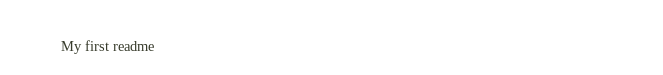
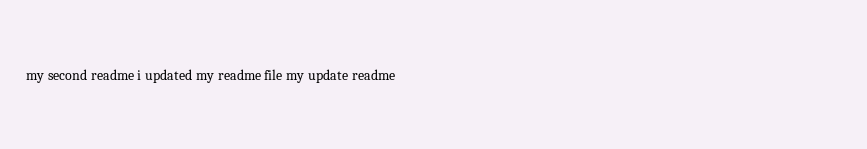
[61,40,109,54] My first -> [26,69,349,83] my second readme i updated my readme file my update

